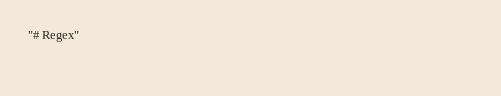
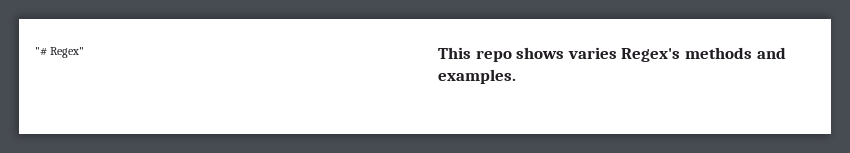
(80, 36) none -> [438,47,786,62] [438,69,516,84] // This repo shows varies Regex's methods and examples.

